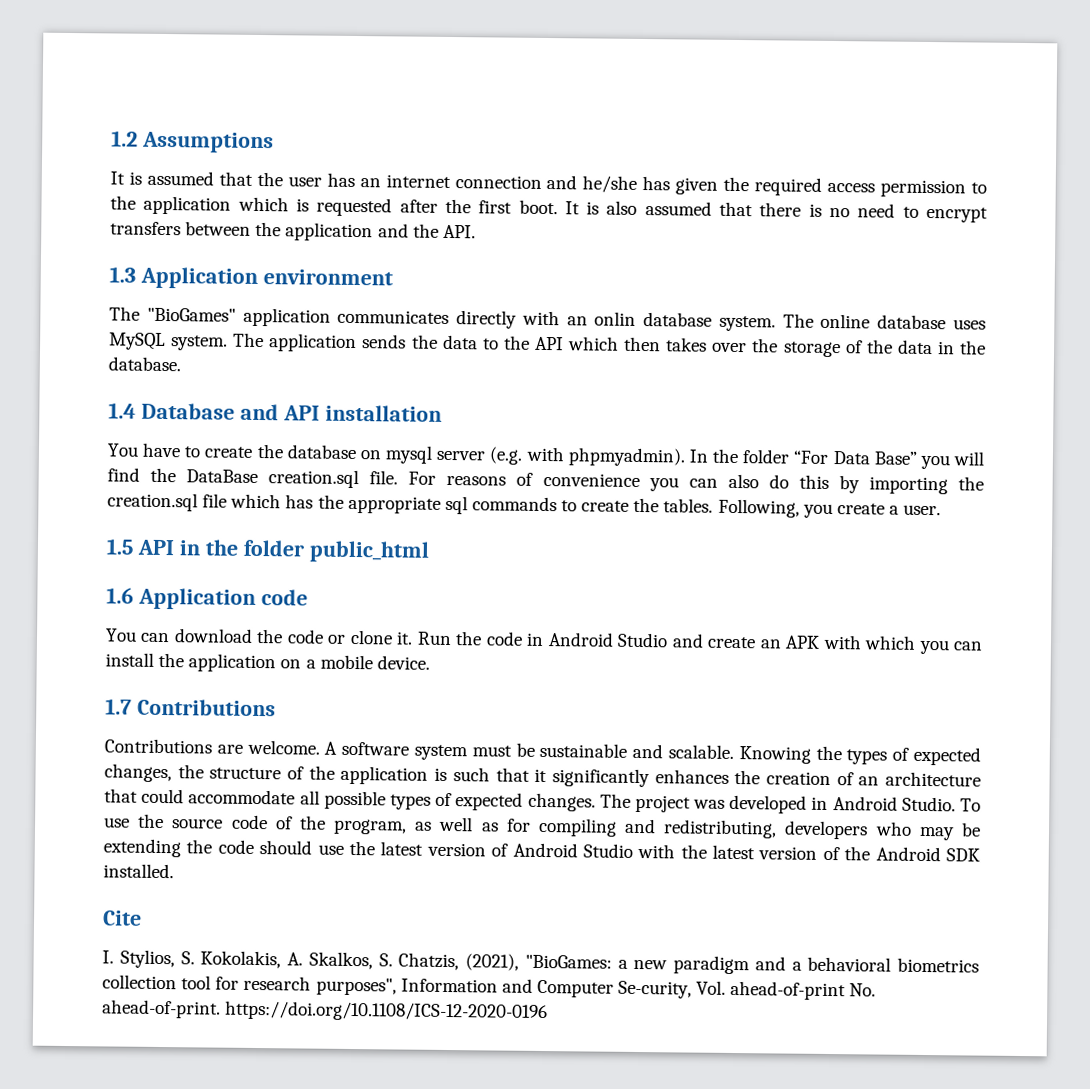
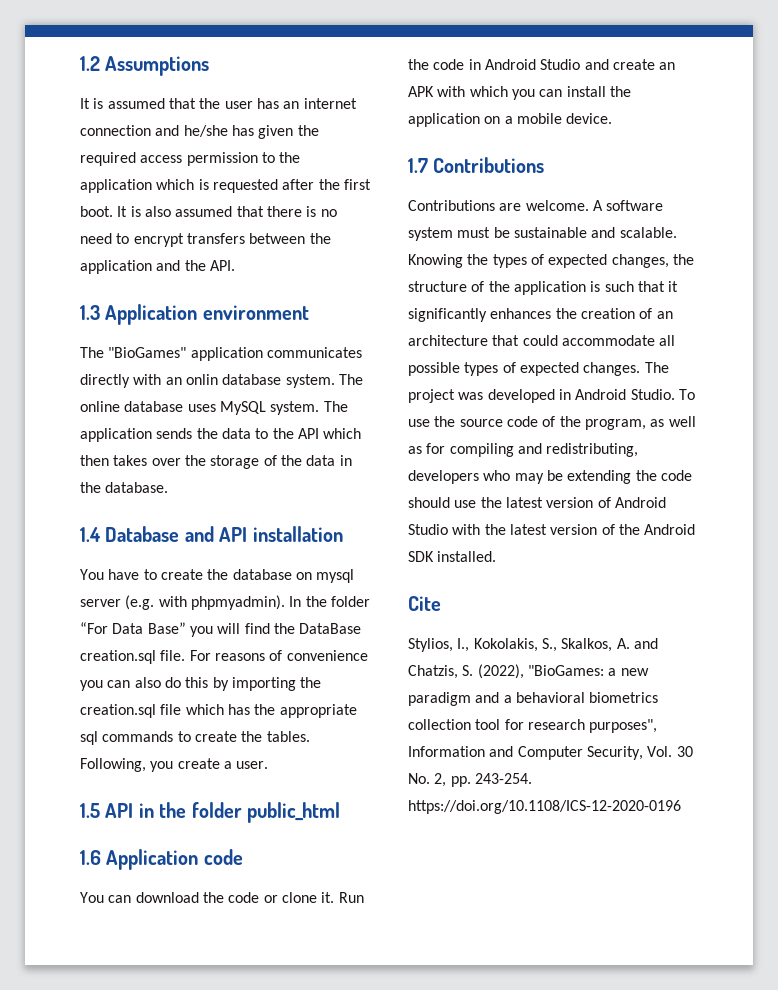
[102,949,519,971] I. Stylios, S. Kokolakis, A. Skalkos, S. Chatzis, (2021), -> [408,638,658,652] [408,664,524,679] Stylios, I., Kokolakis, S., Skalkos, A. and Chatzis, S. (2022),
[618,980,877,1001] [102,999,221,1019] Se-curity, Vol. ahead-of-print No. ahead-of-print. -> [586,746,693,760] [408,773,532,787] Security, Vol. 30 No. 2, pp. 243-254.

